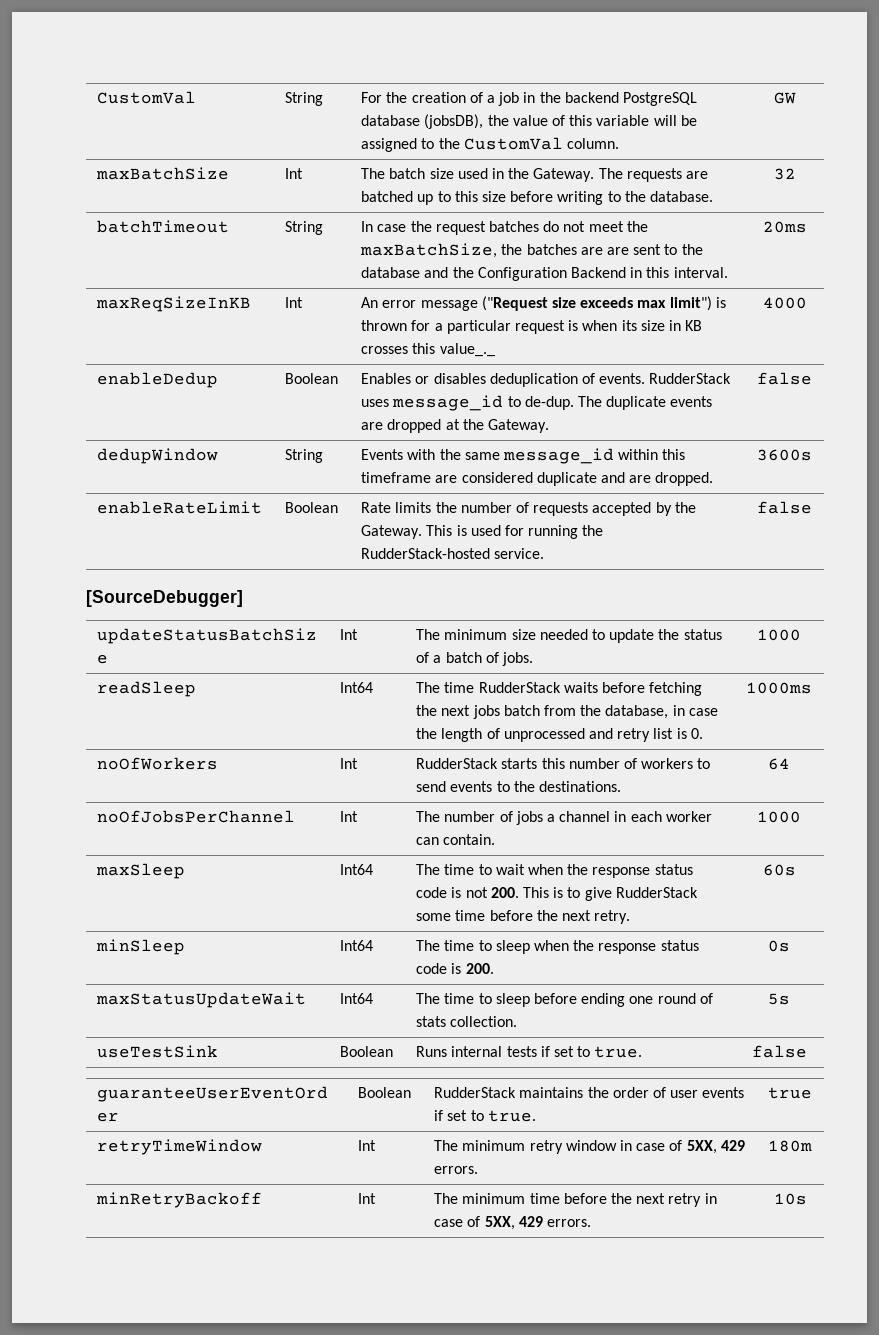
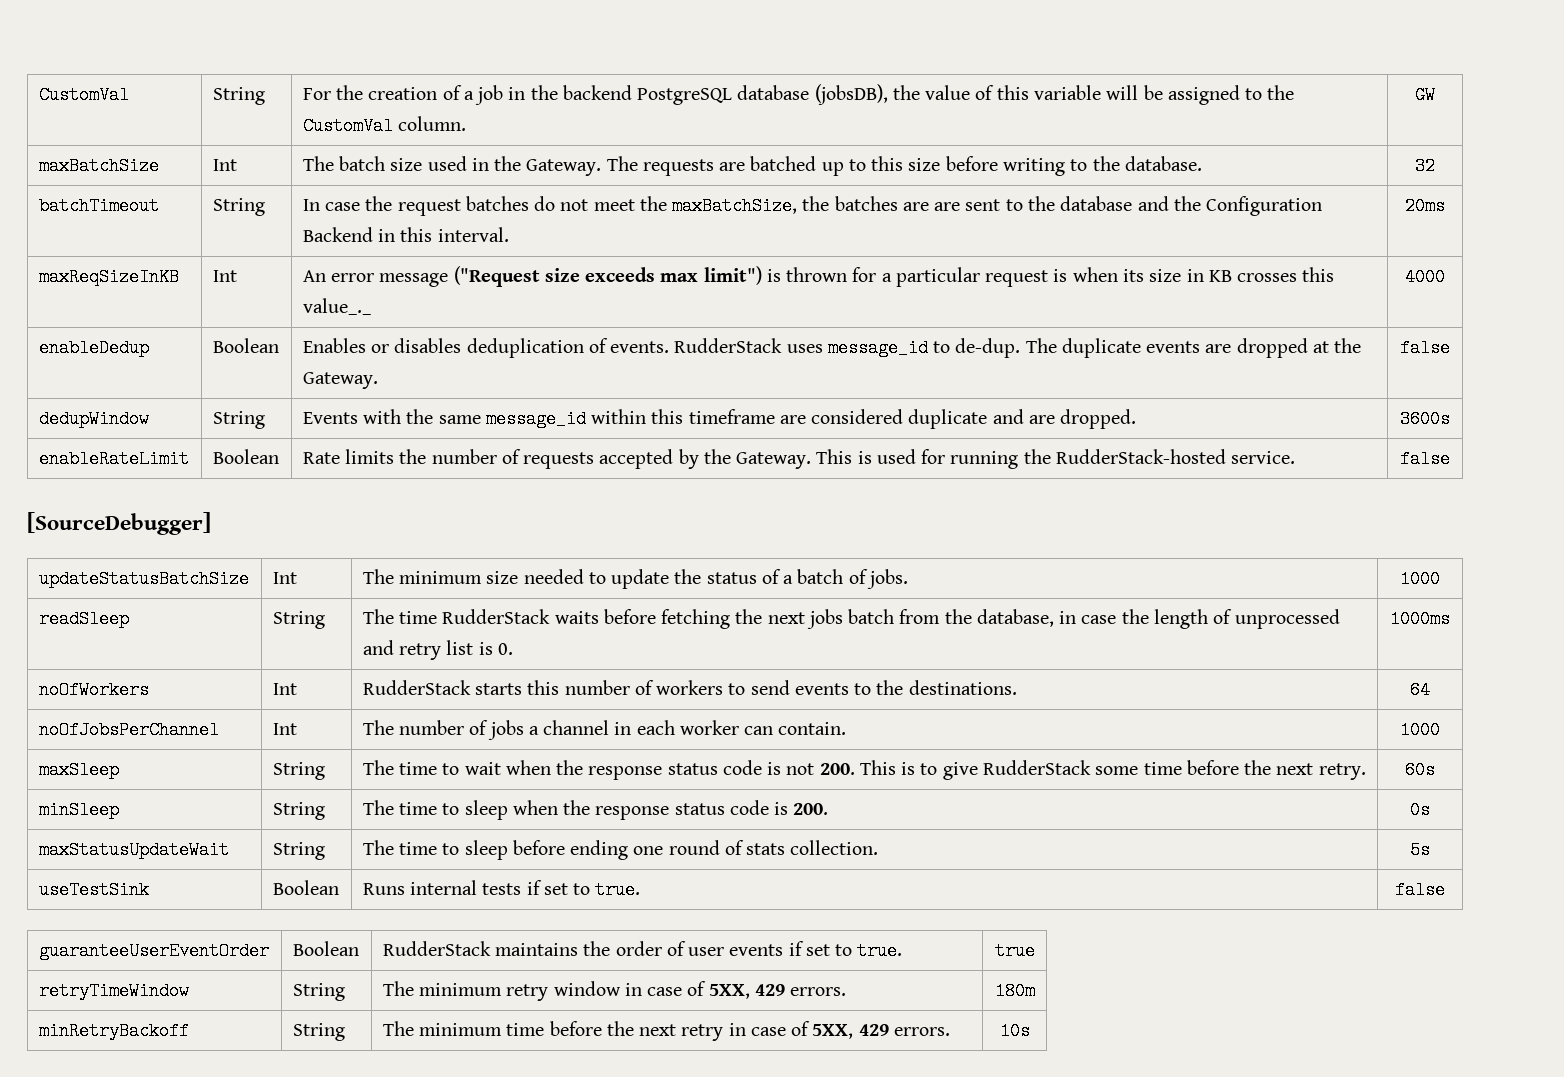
[340,682,374,693] Int64 -> [272,611,325,629] String
[340,864,374,875] Int64 -> [272,762,325,780] String
[340,940,374,951] Int64 -> [272,802,325,820] String
[340,993,374,1004] Int64 -> [272,842,325,860] String
[358,1140,377,1151] Int -> [292,983,345,1001] String
[358,1193,377,1204] Int -> [292,1023,345,1041] String

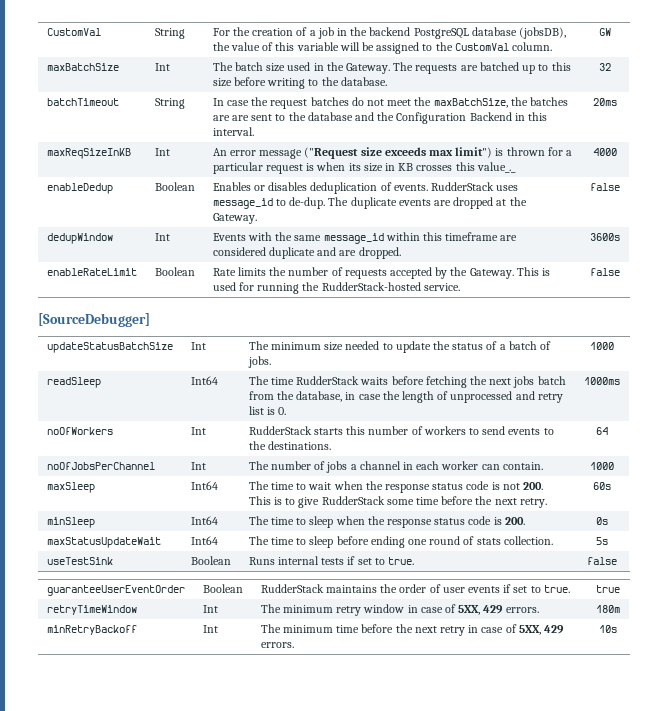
[212,411,265,429] String -> [154,233,170,241] Int
[272,611,325,629] String -> [190,376,218,385] Int64
[272,762,325,780] String -> [190,481,218,490] Int64
[272,802,325,820] String -> [190,516,218,525] Int64
[272,842,325,860] String -> [190,536,218,545] Int64
[292,983,345,1001] String -> [202,605,218,613] Int
[292,1023,345,1041] String -> [202,625,218,633] Int

